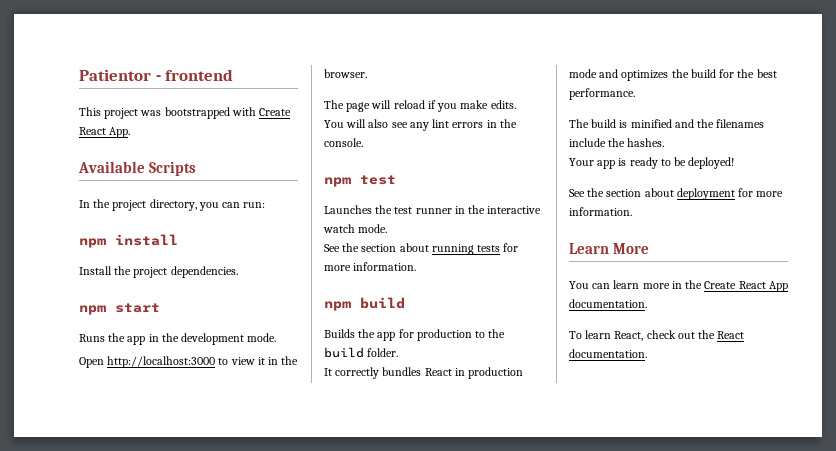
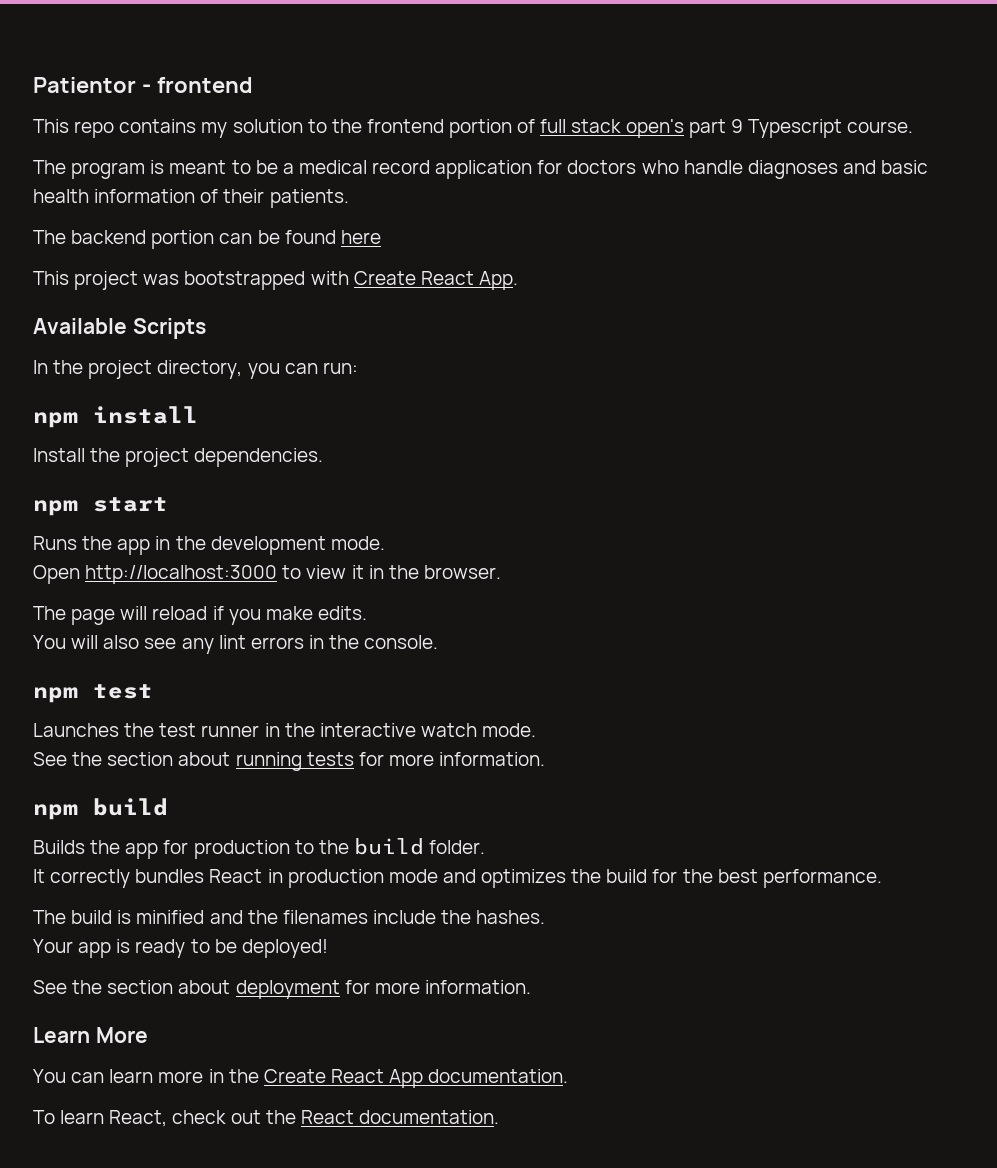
(234, 75) none -> [33,119,914,138] [33,160,929,179] [33,189,349,208] [33,230,381,249] // This repo contains my solution to the frontend portion of full stack open's part 9 Typescript course. // The program is meant to be a medical record application for doctors who handle diagnoses and basic health information of their patients. // The backend portion can be found here

